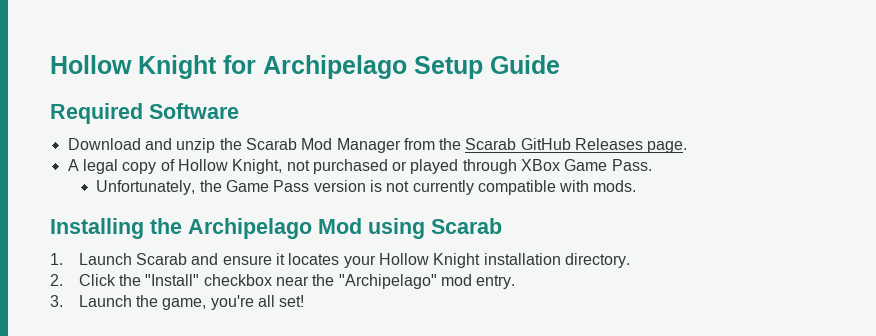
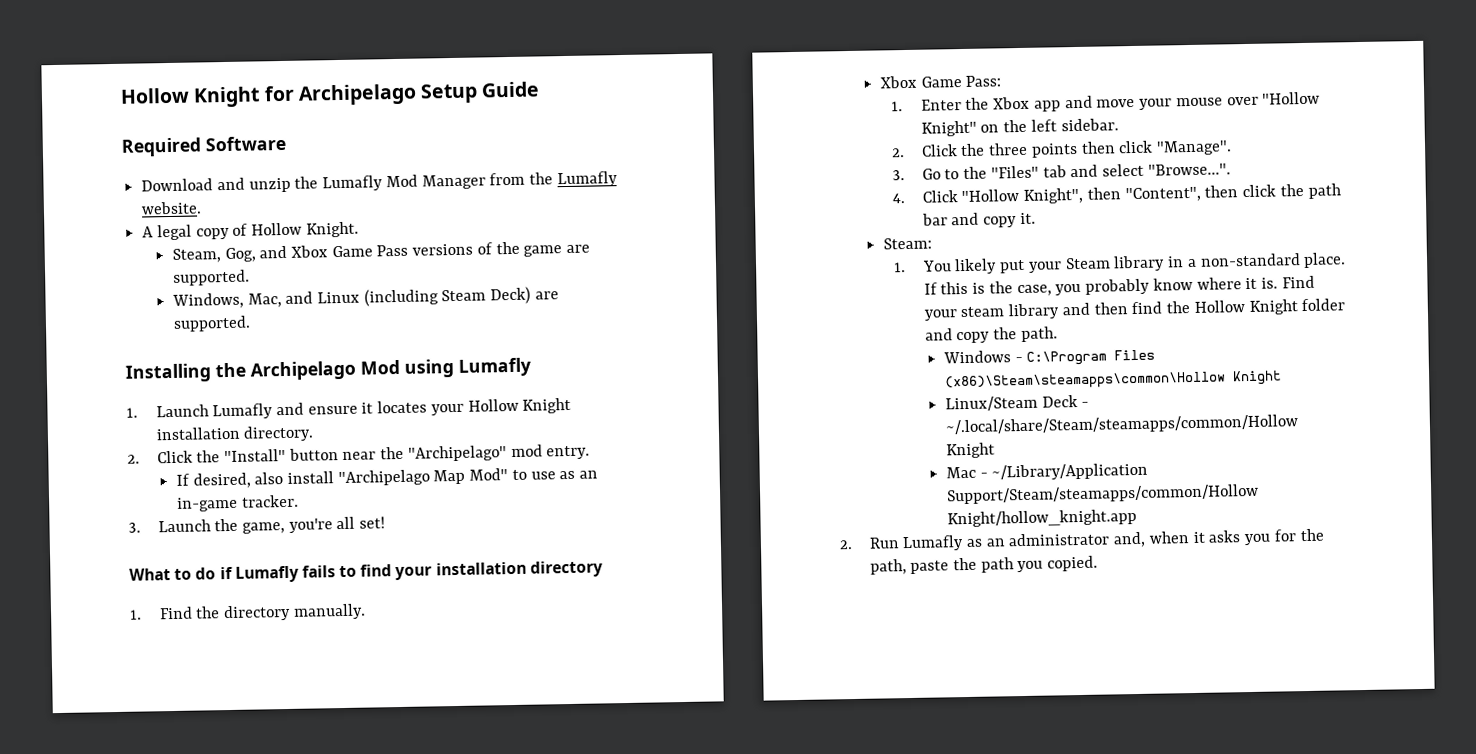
[245,138,297,150] Scarab -> [322,175,384,192] Lumafly
[465,138,688,153] Scarab GitHub Releases page. -> [556,171,618,188] [141,201,203,215] Lumafly website.
[232,159,652,174] [96,180,637,195] Knight, not purchased or played through XBox Game Pass. // Unfortunately, the Game Pass version is not currently compatible with mods. -> [305,221,359,238] [171,241,591,263] [172,269,250,286] [171,286,559,309] [172,315,251,332] Knight. // Steam, Gog, and Xbox Game Pass versions of the game are supported. // Windows, Mac, and Linux (including Steam Deck) are supported.
[431,218,502,234] Scarab -> [458,357,531,377] Lumafly
[136,253,188,265] Scarab -> [212,403,274,420] Lumafly
[203,274,272,286] checkbox -> [288,448,339,461] button
(516, 282) none -> [175,468,599,489] [176,494,299,512] // If desired, also install "Archipelago Map Mod" to use as an in-game tracker.
(305, 301) none -> [129,560,603,583] [130,603,366,622] [879,75,1002,89] [891,91,1321,112] [920,118,1119,137] [891,140,1233,158] [892,163,1231,181] [892,183,1341,204] [921,212,1036,228] [882,237,932,250] [894,252,1347,275] [923,275,1315,297] [923,298,1346,321] [924,326,1058,344] [942,349,1156,366] [944,370,1282,391] [944,395,1090,412] [944,414,1299,436] [945,442,995,459] [945,462,1149,481] [946,483,1259,505] [946,508,1137,528] [839,528,1324,552] [869,555,1099,575] // What to do if Lumafly fails to find your installation directory // 1. Find the directory manually. // Xbox Game Pass: // 1. Enter the Xbox app and move your mouse over "Hollow Knight" on the left sidebar. // 2. Click the three points then click "Manage". // 3. Go to the "Files" tab and select "Browse...". // 4. Click "Hollow Knight", then "Content", then click the path bar and copy it. // Steam: // 1. You likely put your Steam library in a non-standard place. If this is the case, you probably know where it is. Find your steam library and then find the Hollow Knight folder and copy the path. // Windows - C:\Program Files (x86)\Steam\steamapps\common\Hollow Knight // Linux/Steam Deck - ~/.local/share/Steam/steamapps/common/Hollow Knight // Mac - ~/Library/Application Support/Steam/steamapps/common/Hollow Knight/hollow_knight.app // 2. Run Lumafly as an administrator and, when it asks you for the path, paste the path you copied.

